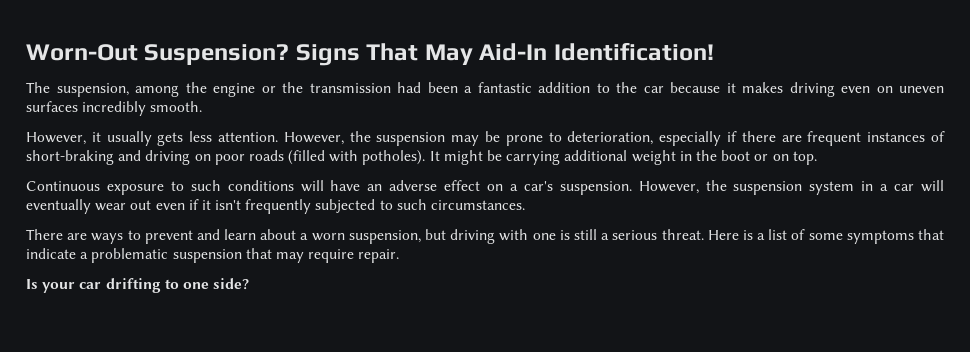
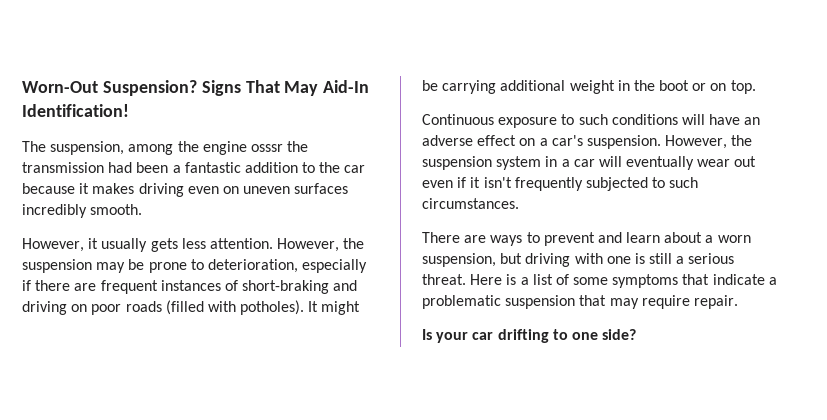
[261,86,276,93] or -> [250,144,283,152] osssr

